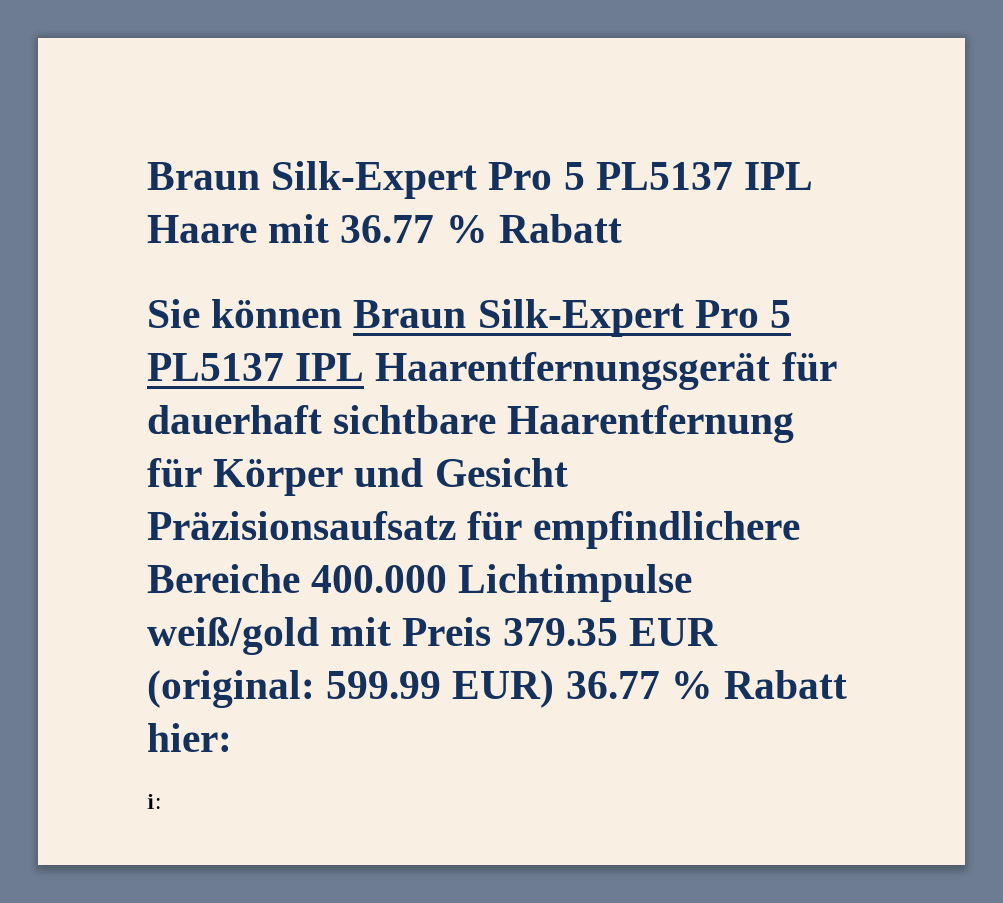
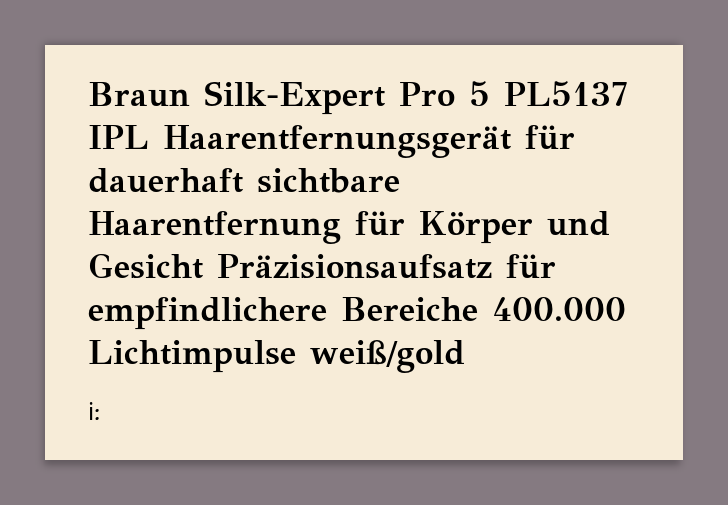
[147,161,814,199] [147,214,622,243] [147,299,792,337] [147,353,365,381] Braun Silk-Expert Pro 5 PL5137 IPL Haare mit 36.77 % Rabatt // Sie können Braun Silk-Expert Pro 5 PL5137 IPL -> [88,81,628,115] [88,125,149,149] Braun Silk-Expert Pro 5 PL5137 IPL
[330,617,718,646] [147,670,848,708] [147,723,232,752] mit Preis 379.35 EUR (original: 599.99 EUR) 36.77 % Rabatt hier: -> (465, 356) none

